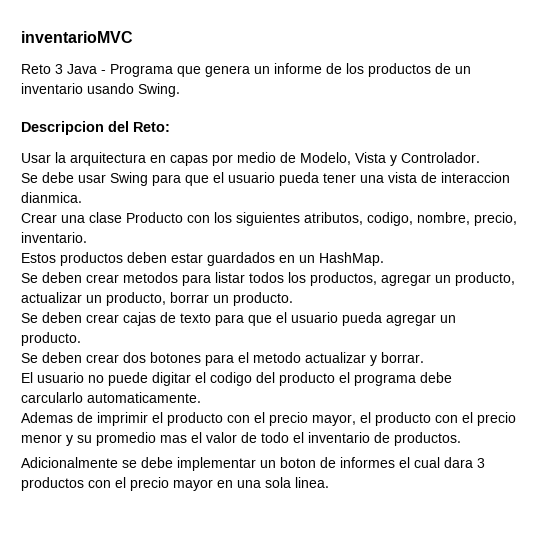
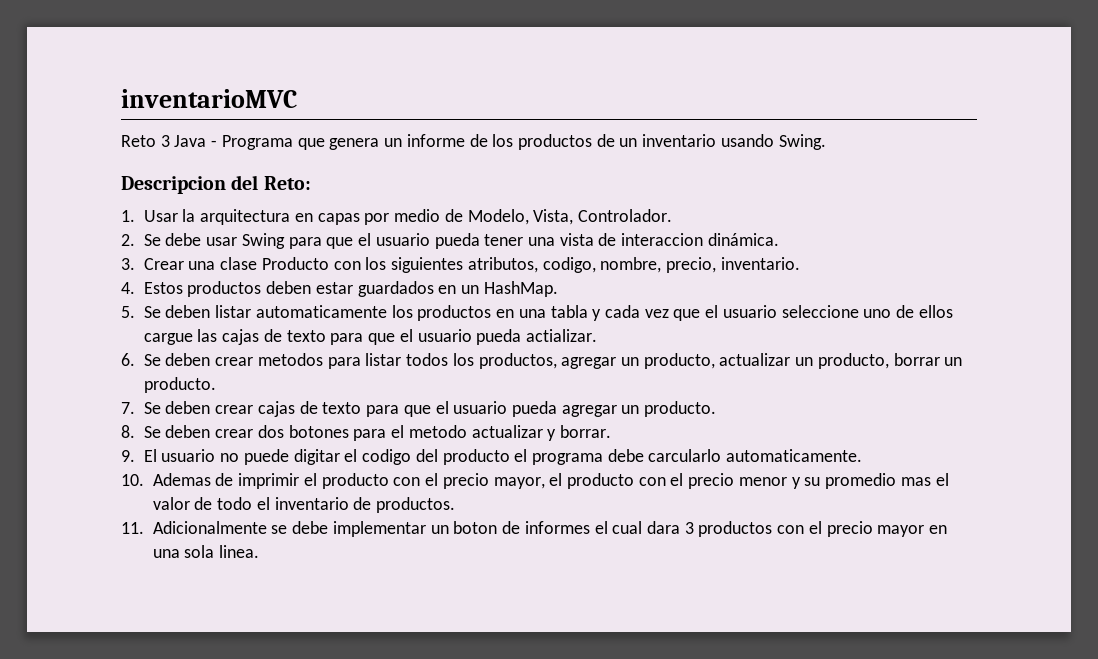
(170, 127) none -> [121,210,135,222] 1.
[355,152,397,166] Vista y -> [533,209,574,225] Vista,
(480, 157) none -> [121,234,135,246] 2.
[21,192,82,203] dianmica. // -> [707,233,779,246] [121,258,135,270] dinámica. // 3.
(87, 237) none -> [121,282,135,294] 4.
(384, 259) none -> [121,305,953,321] [143,329,597,345] [121,353,135,366] 5. Se deben listar automaticamente los productos en una tabla y cada vez que el usuario seleccione uno de ellos cargue las cajas de texto para que el usuario pueda actializar. // 6.
(293, 299) none -> [121,402,135,414] 7.
(81, 339) none -> [121,425,135,438] 8.
(424, 357) none -> [121,450,135,462] 9.
(201, 397) none -> [121,474,144,486] 10.
(461, 439) none -> [121,522,144,534] 11.

